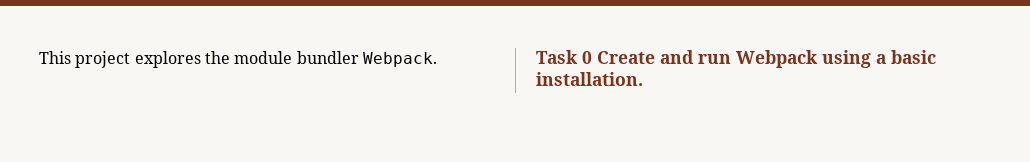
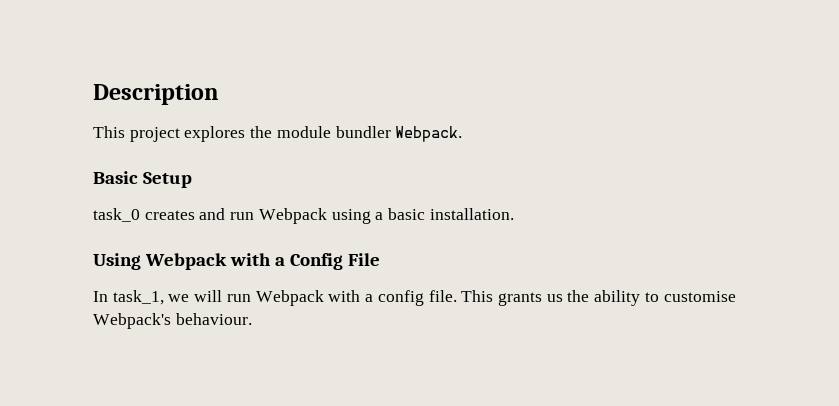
(39, 57) none -> [93,84,219,105] Description //
[536,50,655,64] Task 0 Create -> [93,171,192,188] [93,208,195,222] Basic Setup // task_0 creates
(643, 79) none -> [93,253,380,270] [93,290,736,306] [93,313,252,329] // Using Webpack with a Config File // In task_1, we will run Webpack with a config file. This grants us the ability to customise Webpack's behaviour.

